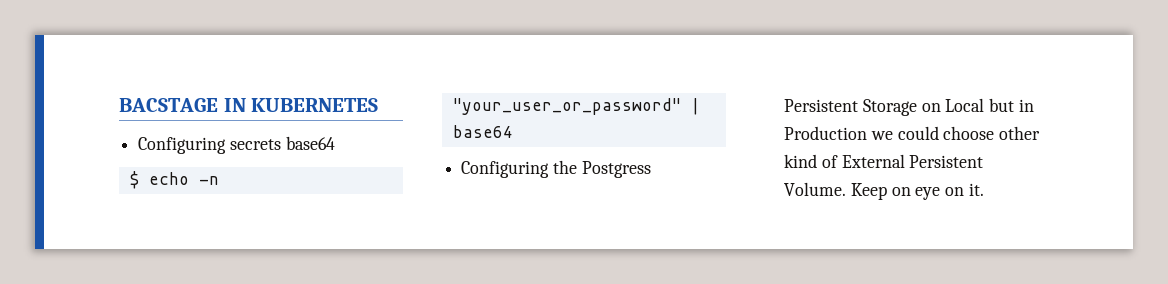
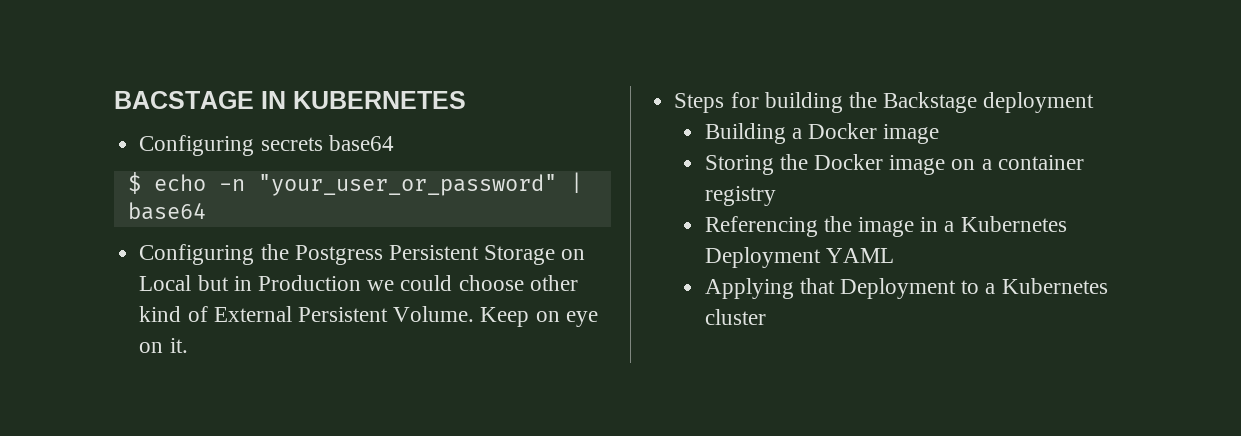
(984, 189) none -> [674,92,1095,113] [704,123,940,144] [704,154,1084,175] [704,186,776,206] [704,216,1067,237] [704,247,894,268] [704,278,1108,299] [704,309,766,325] // Steps for building the Backstage deployment // Building a Docker image // Storing the Docker image on a container registry // Referencing the image in a Kubernetes Deployment YAML // Applying that Deployment to a Kubernetes cluster

